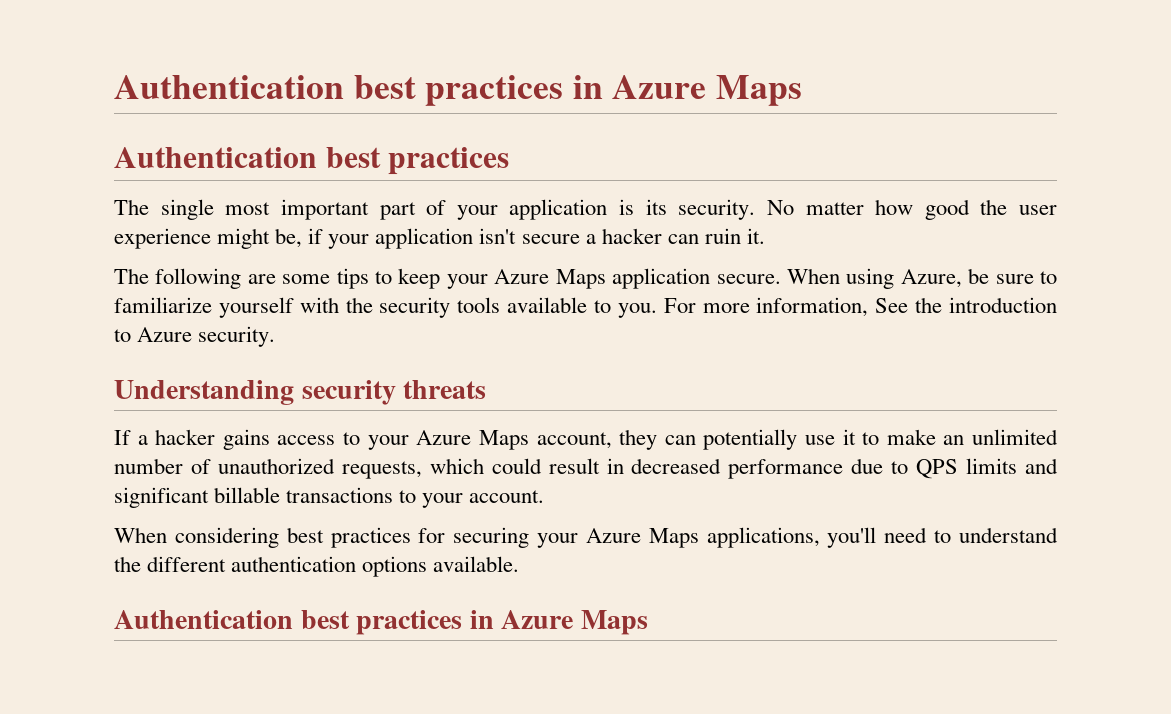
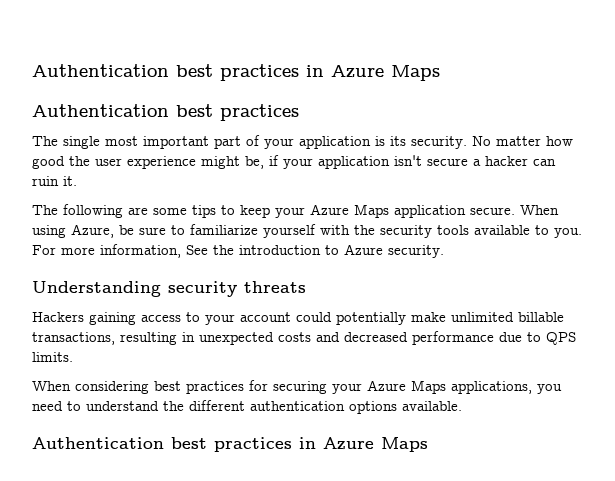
[114,429,1058,450] [114,458,624,479] If a hacker gains access to your Azure Maps account, they can potentially use it to make an unlimited number of unauthorized requests, which could result in -> [32,312,564,325] [32,332,340,345] Hackers gaining access to your account could potentially make unlimited billable transactions, resulting in unexpected costs and
[966,458,1058,474] [114,487,545,508] limits and significant billable transactions to your account. -> [32,352,73,362] limits.
[827,527,877,548] you'll -> [537,384,562,394] you

